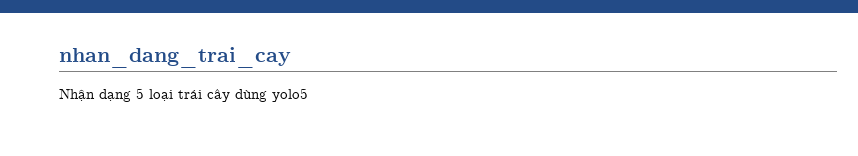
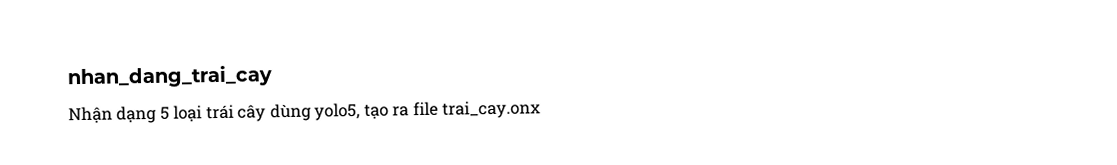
[272,88,308,102] yolo5 -> [314,100,542,121] yolo5, tạo ra file trai_cay.onx

